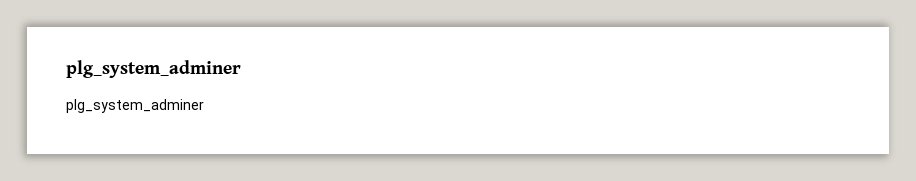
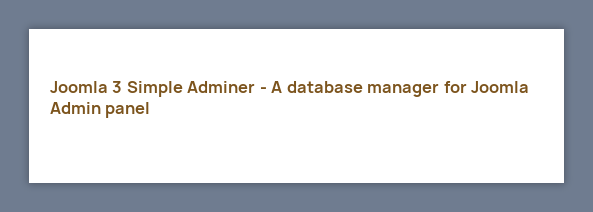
[66,60,241,78] [66,99,204,113] plg_system_adminer // plg_system_adminer -> [50,81,530,97] [50,102,151,118] Joomla 3 Simple Adminer - A database manager for Joomla Admin panel

